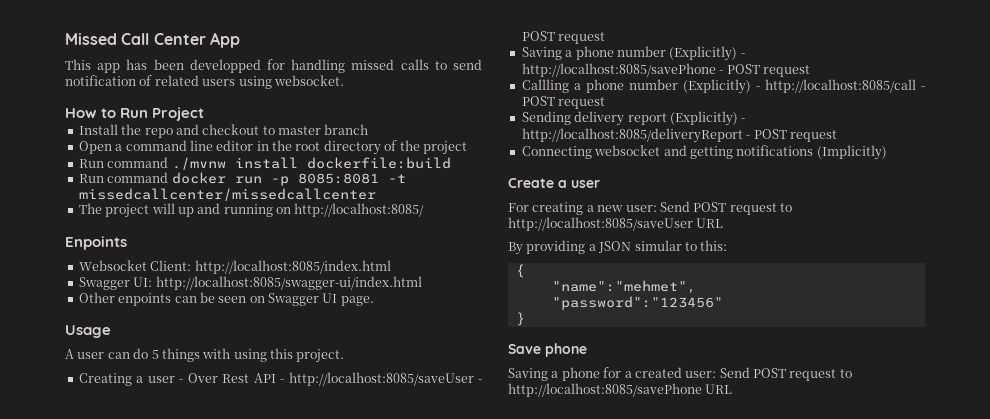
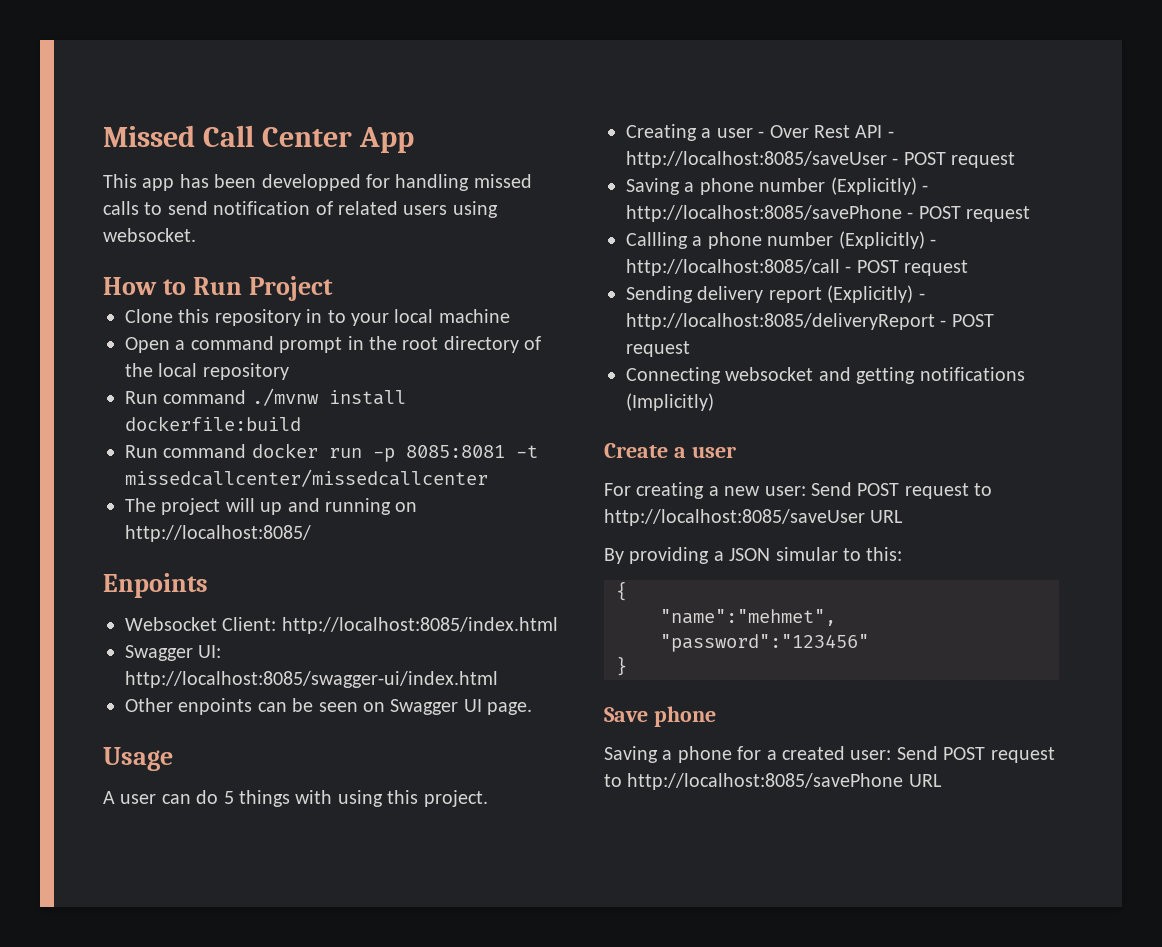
[78,124,369,138] Install the repo and checkout to master branch -> [125,309,510,326] Clone this repository in to your local machine
[189,140,254,151] line editor -> [279,337,343,353] prompt
[422,141,467,155] project -> [158,363,289,380] local repository

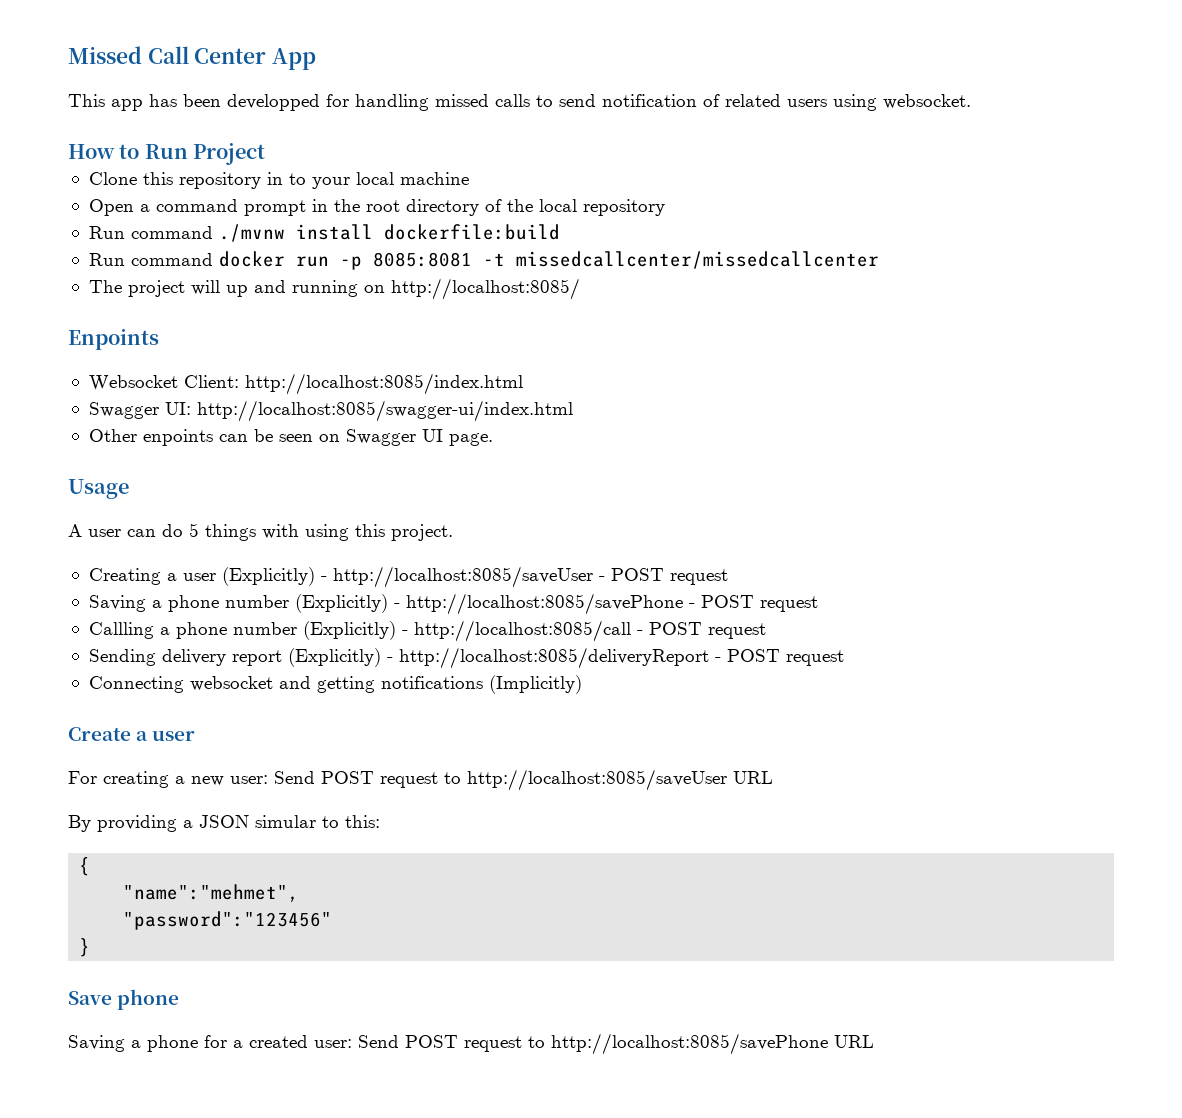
[758,125,883,138] - Over Rest API -> [221,567,315,586] (Explicitly)

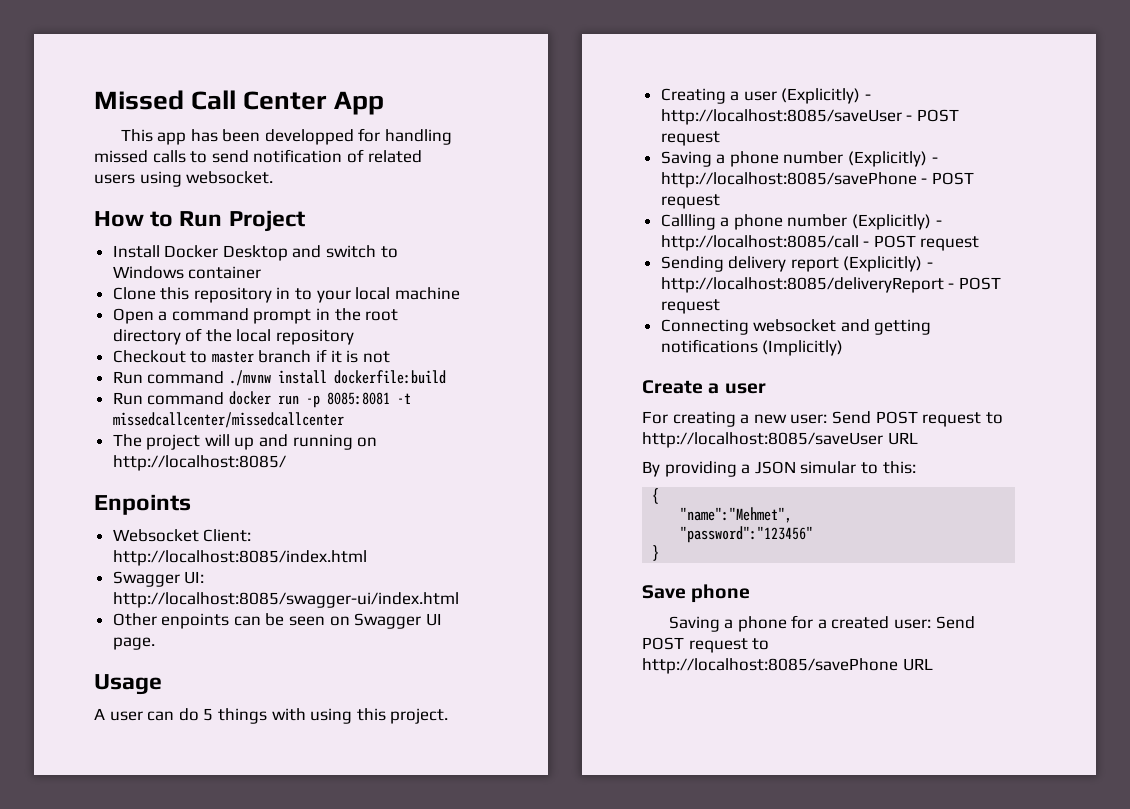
(266, 154) none -> [112,245,398,261] [112,266,262,279] // Install Docker Desktop and switch to Windows container
(665, 207) none -> [112,349,390,363] // Checkout to master branch if it is not
[123,884,300,902] "name":"mehmet", -> [680,507,793,523] "name":"Mehmet",

